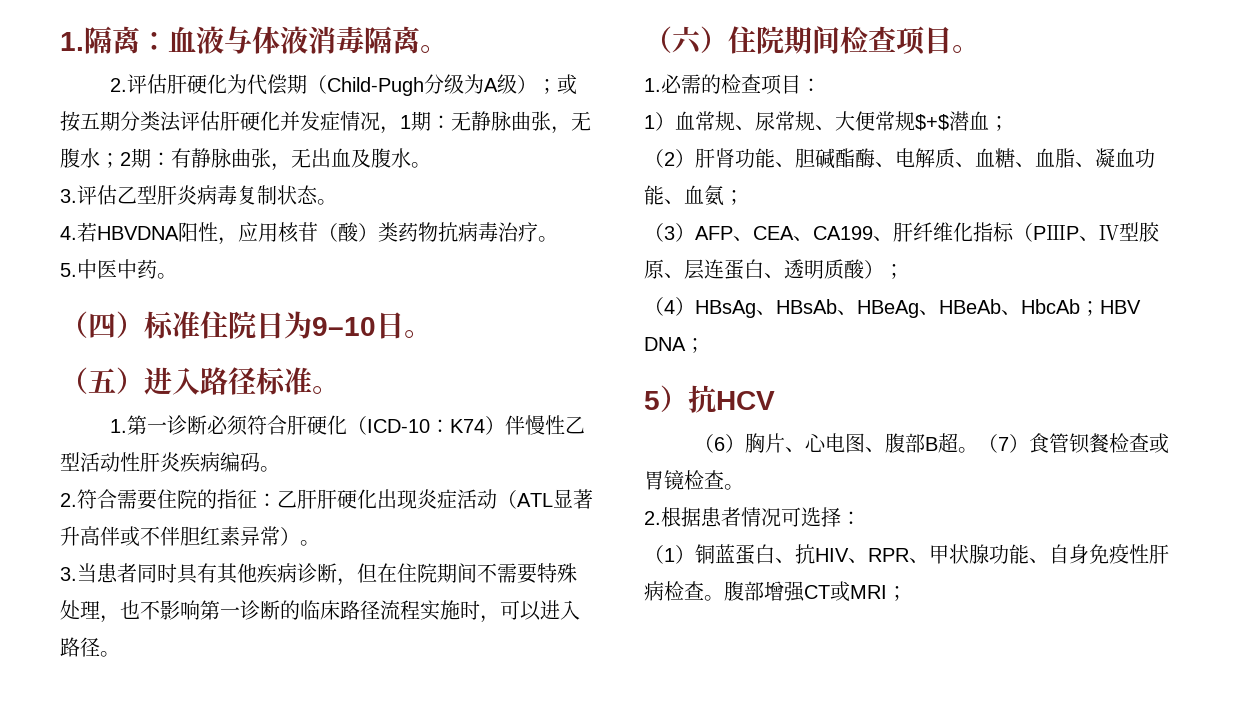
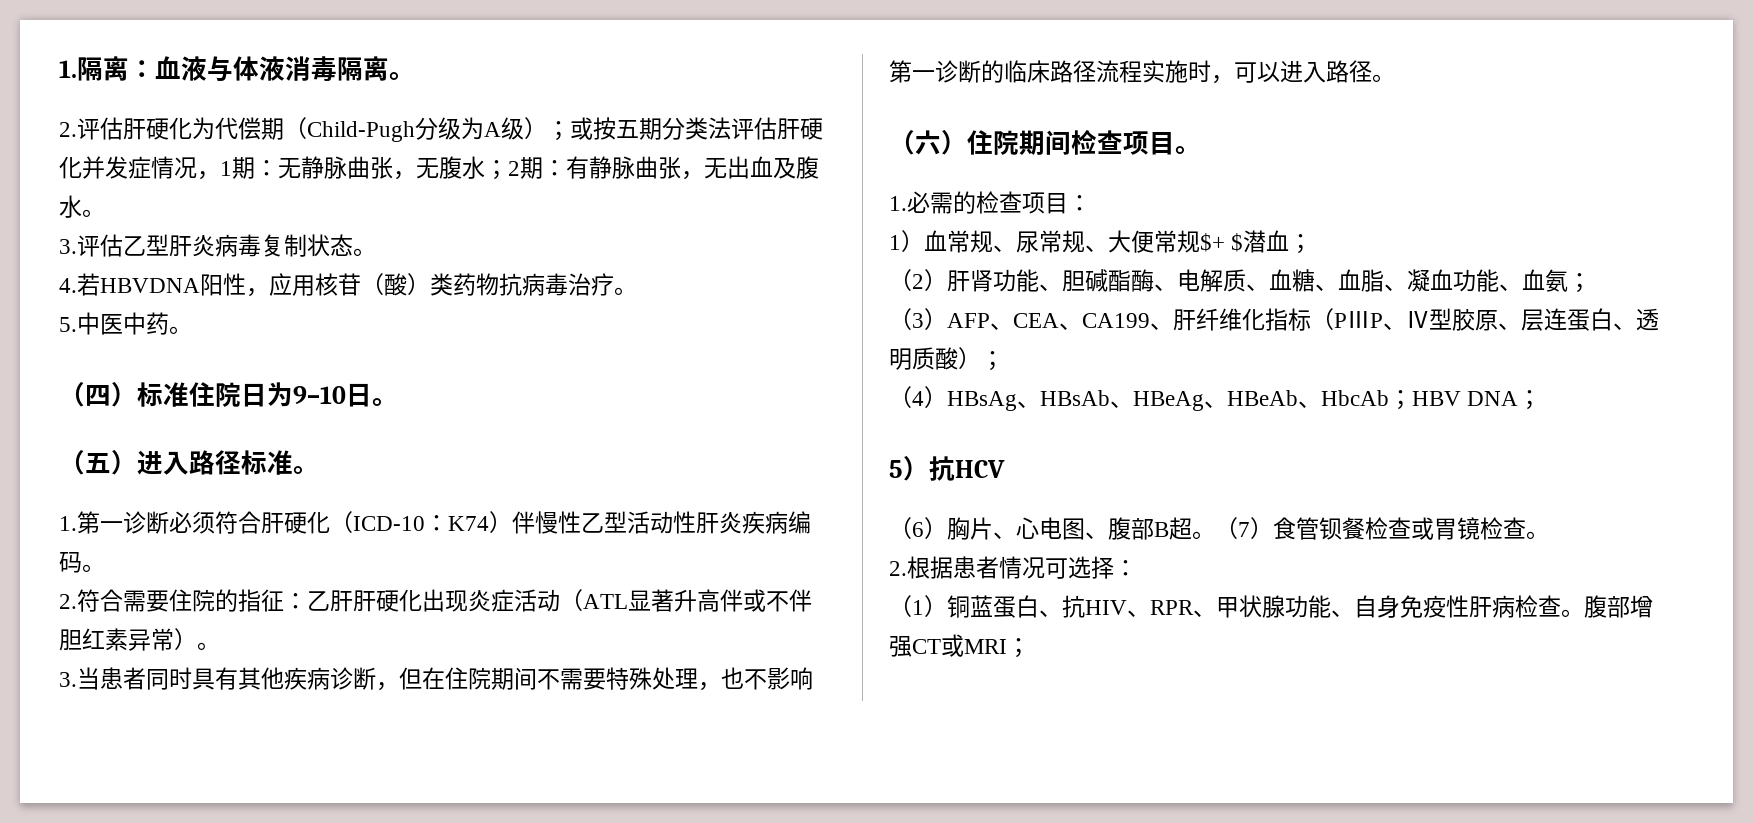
[915,114,949,131] $+$ -> [1200,233,1244,252] $+ $

